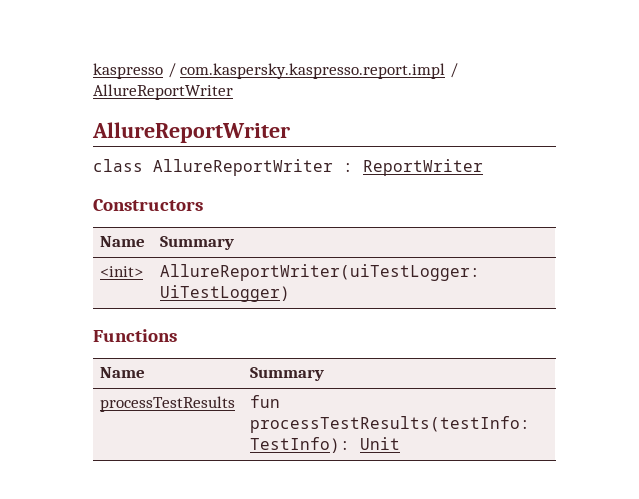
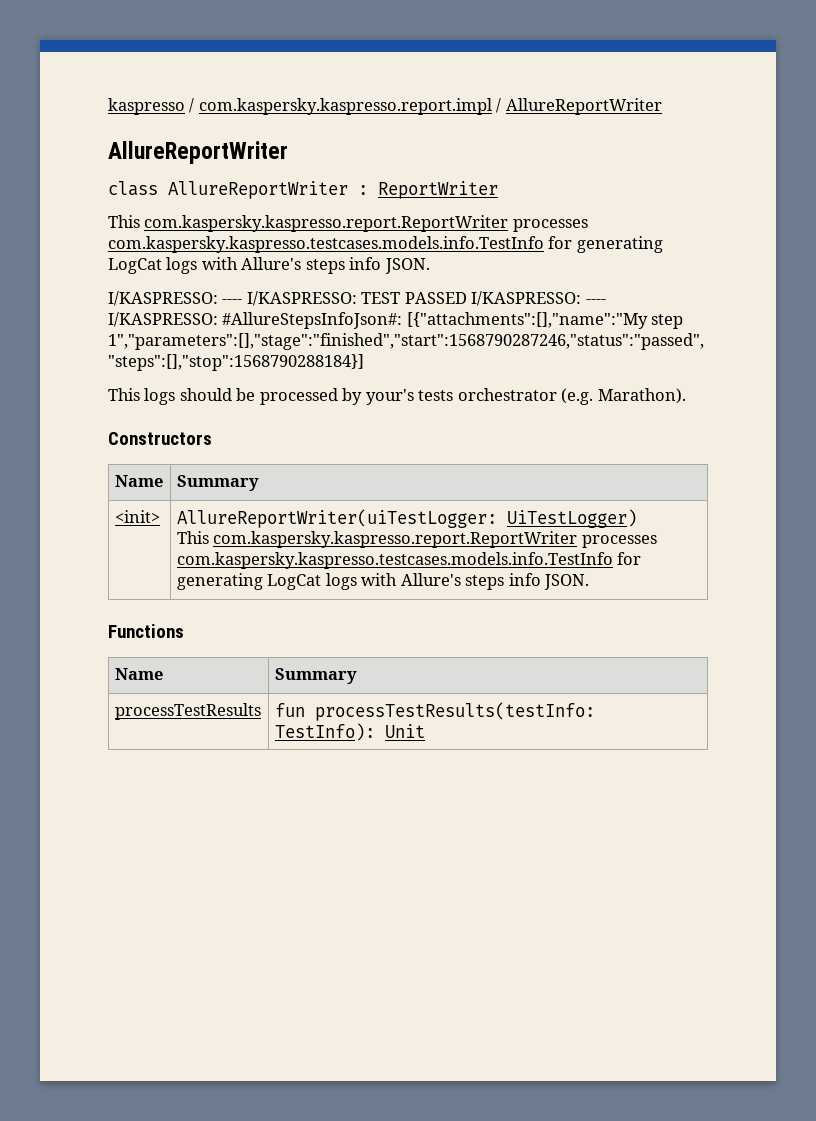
(483, 167) none -> [108,215,588,232] [108,236,663,253] [108,257,430,274] [108,291,606,306] [108,312,684,329] [108,333,704,350] [108,354,364,371] [108,388,686,405] // This com.kaspersky.kaspresso.report.ReportWriter processes com.kaspersky.kaspresso.testcases.models.info.TestInfo for generating LogCat logs with Allure's steps info JSON. // I/KASPRESSO: ---- I/KASPRESSO: TEST PASSED I/KASPRESSO: ---- I/KASPRESSO: #AllureStepsInfoJson#: [{"attachments":[],"name":"My step 1","parameters":[],"stage":"finished","start":1568790287246,"status":"passed", "steps":[],"stop":1568790288184}] // This logs should be processed by your's tests orchestrator (e.g. Marathon).
(291, 293) none -> [176,531,657,548] [176,552,642,569] [176,573,590,590] // This com.kaspersky.kaspresso.report.ReportWriter processes com.kaspersky.kaspresso.testcases.models.info.TestInfo for generating LogCat logs with Allure's steps info JSON.

